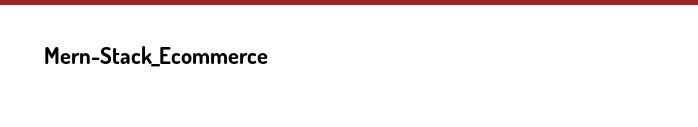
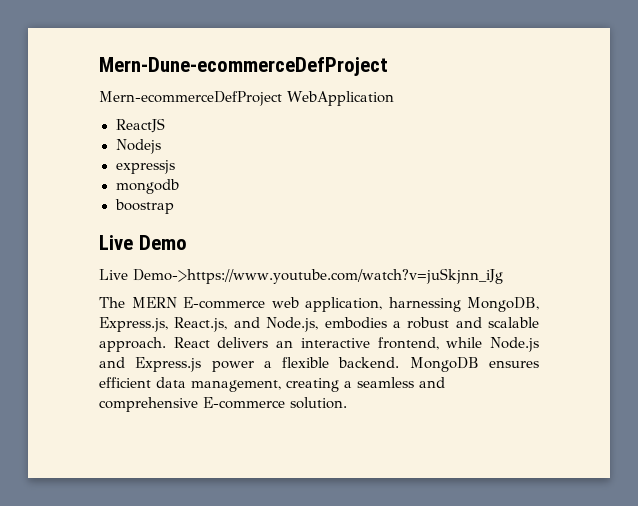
[44,46,268,67] Mern-Stack_Ecommerce -> [99,57,388,76] [99,91,394,106] [115,118,165,133] [115,139,161,154] [115,160,175,174] [115,179,179,194] [114,199,174,214] [99,235,187,250] [99,268,503,284] [99,297,539,312] [99,317,539,332] [99,337,539,352] [99,357,539,372] [99,377,445,392] [99,397,347,412] Mern-Dune-ecommerceDefProject // Mern-ecommerceDefProject WebApplication // ReactJS // Nodejs // expressjs // mongodb // boostrap // Live Demo // Live Demo->https://www.youtube.com/watch?v=juSkjnn_iJg // The MERN E-commerce web application, harnessing MongoDB, Express.js, React.js, and Node.js, embodies a robust and scalable approach. React delivers an interactive frontend, while Node.js and Express.js power a flexible backend. MongoDB ensures efficient data management, creating a seamless and comprehensive E-commerce solution.

